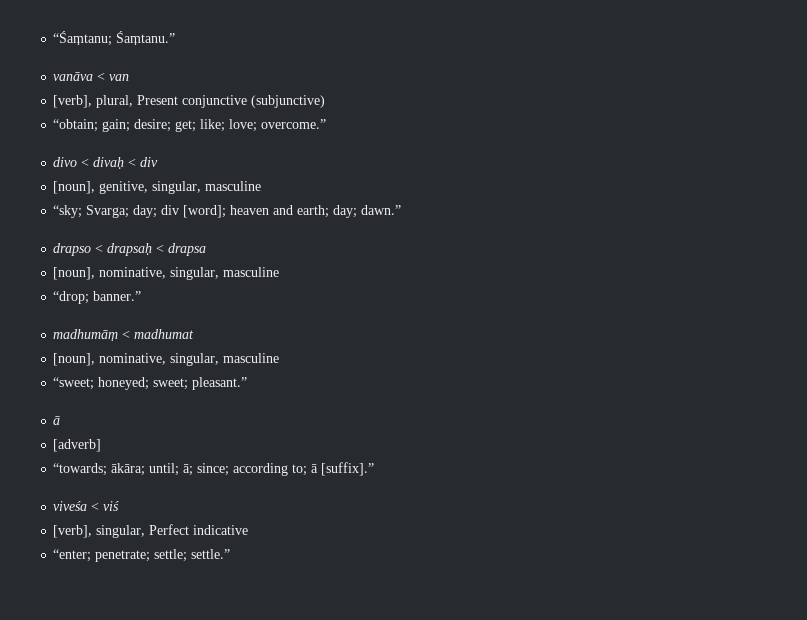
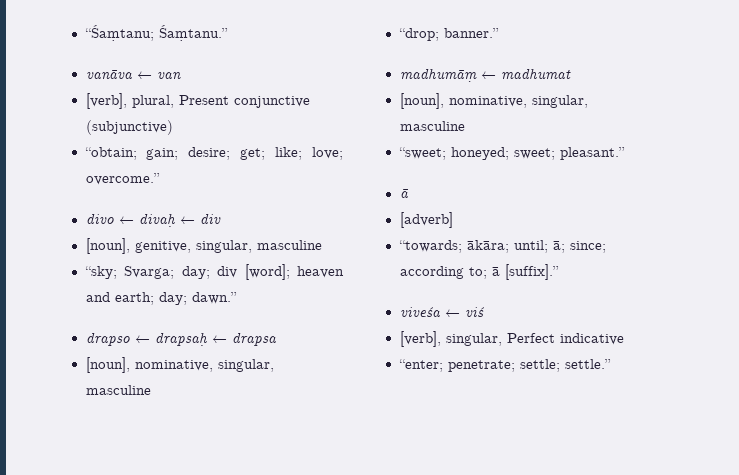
[97,72,106,81] < -> [136,71,152,79] ←
[81,157,137,169] < divaḥ < -> [118,213,195,227] ← divaḥ ←
[95,243,165,256] < drapsaḥ < -> [134,332,227,346] ← drapsaḥ ←
[122,330,131,339] < -> [480,71,496,79] ←
[91,502,100,511] < -> [444,309,460,317] ←

